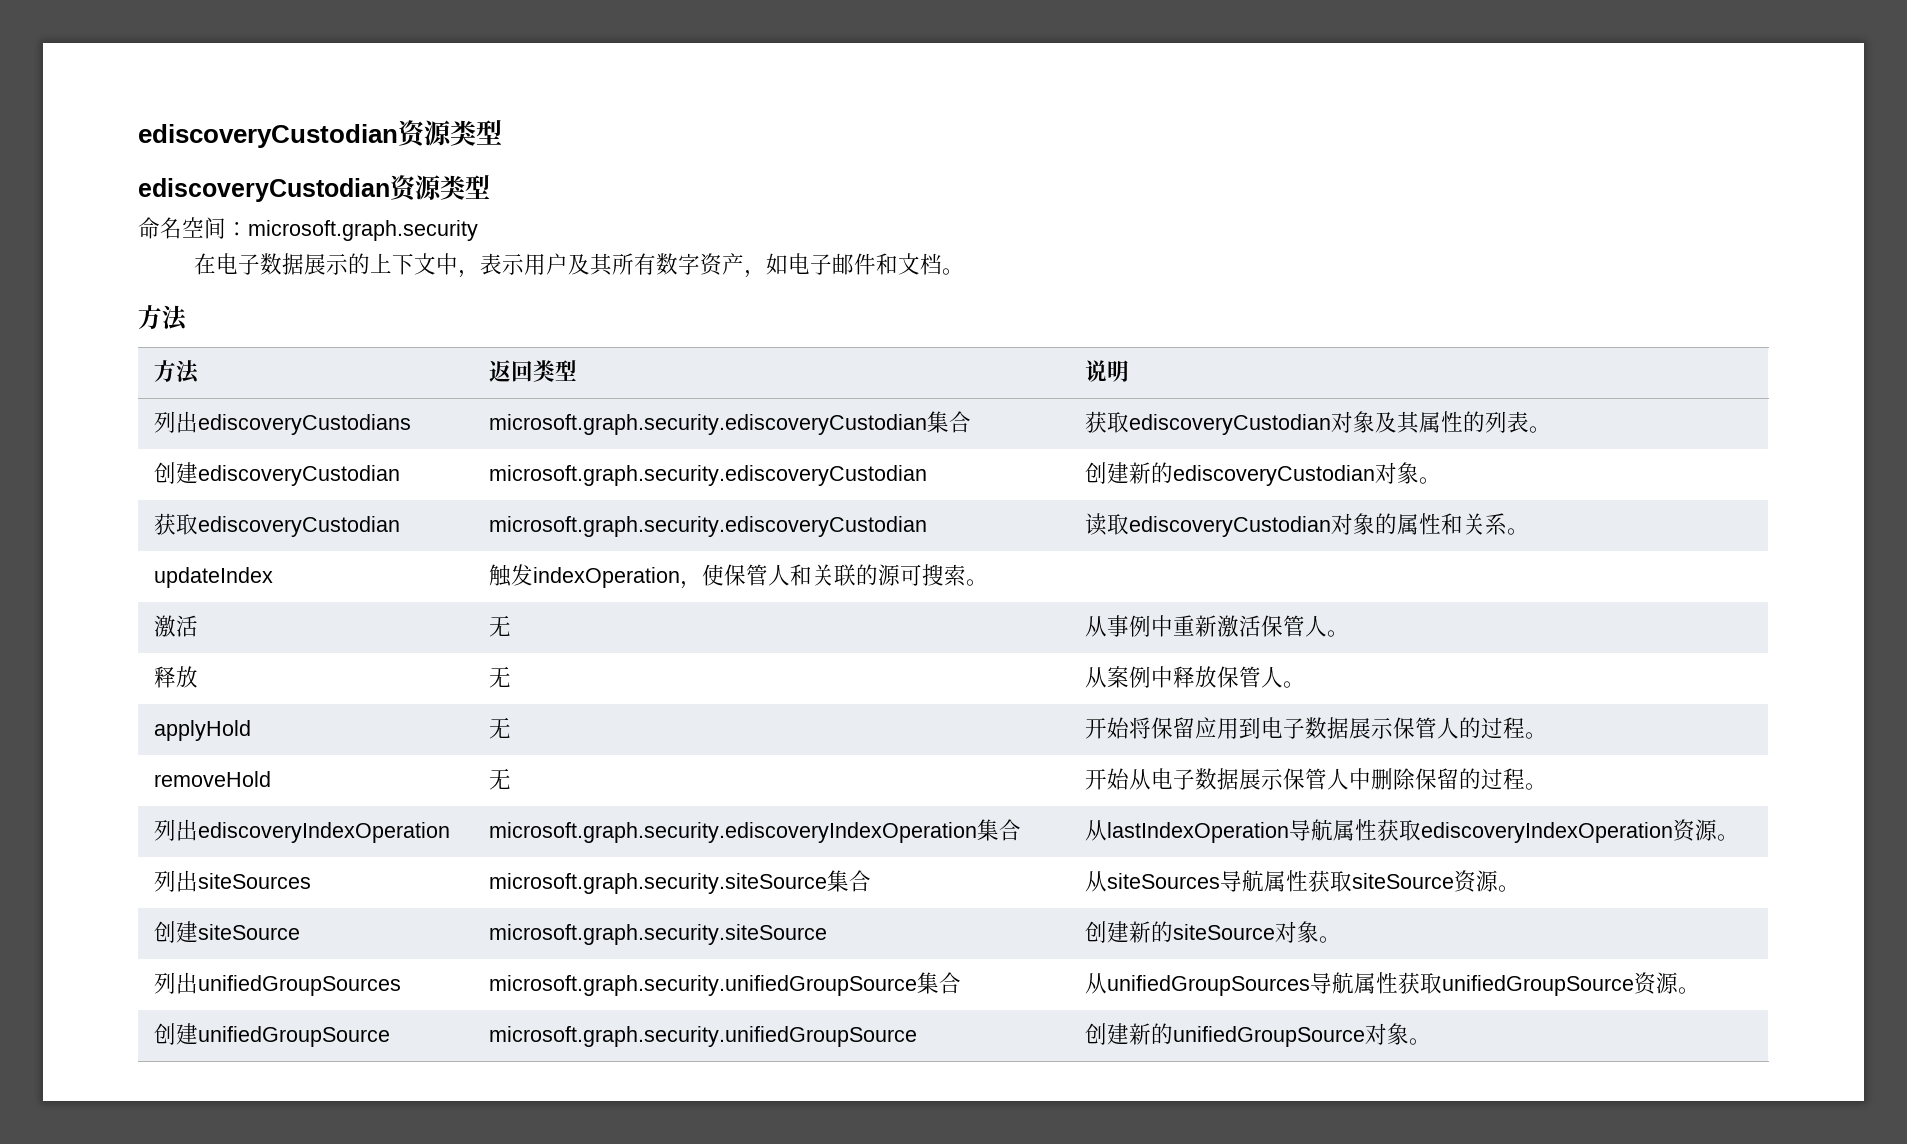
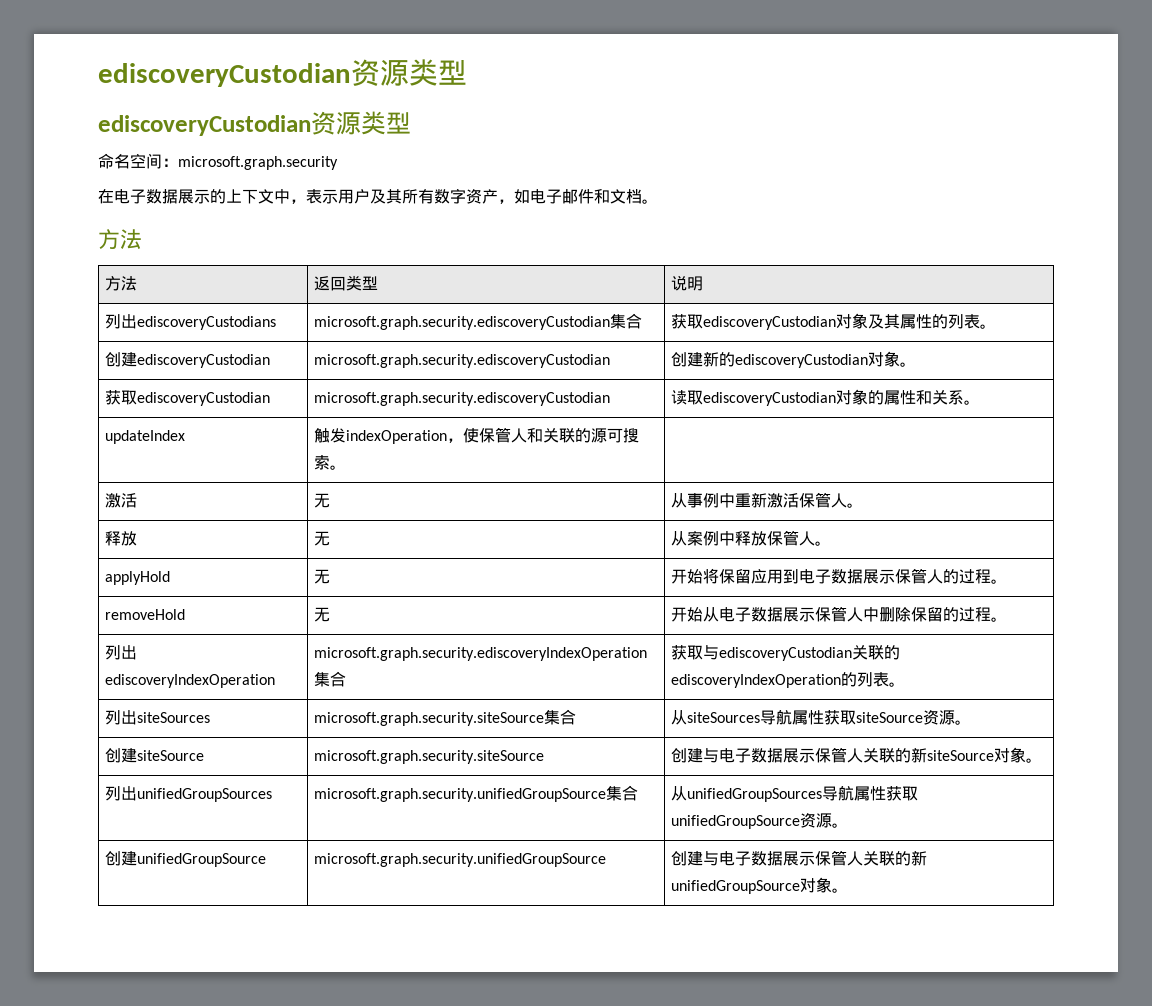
[1084,819,1718,843] 从lastIndexOperation导航属性获取ediscoveryIndexOperation资源 -> [671,645,901,661] [671,672,890,688] 获取与ediscoveryCustodian关联的ediscoveryIndexOperation的列表
[1128,921,1173,943] 新的 -> [703,747,928,763] 与电子数据展示保管人关联的新
[1128,1023,1173,1045] 新的 -> [703,850,928,866] 与电子数据展示保管人关联的新

